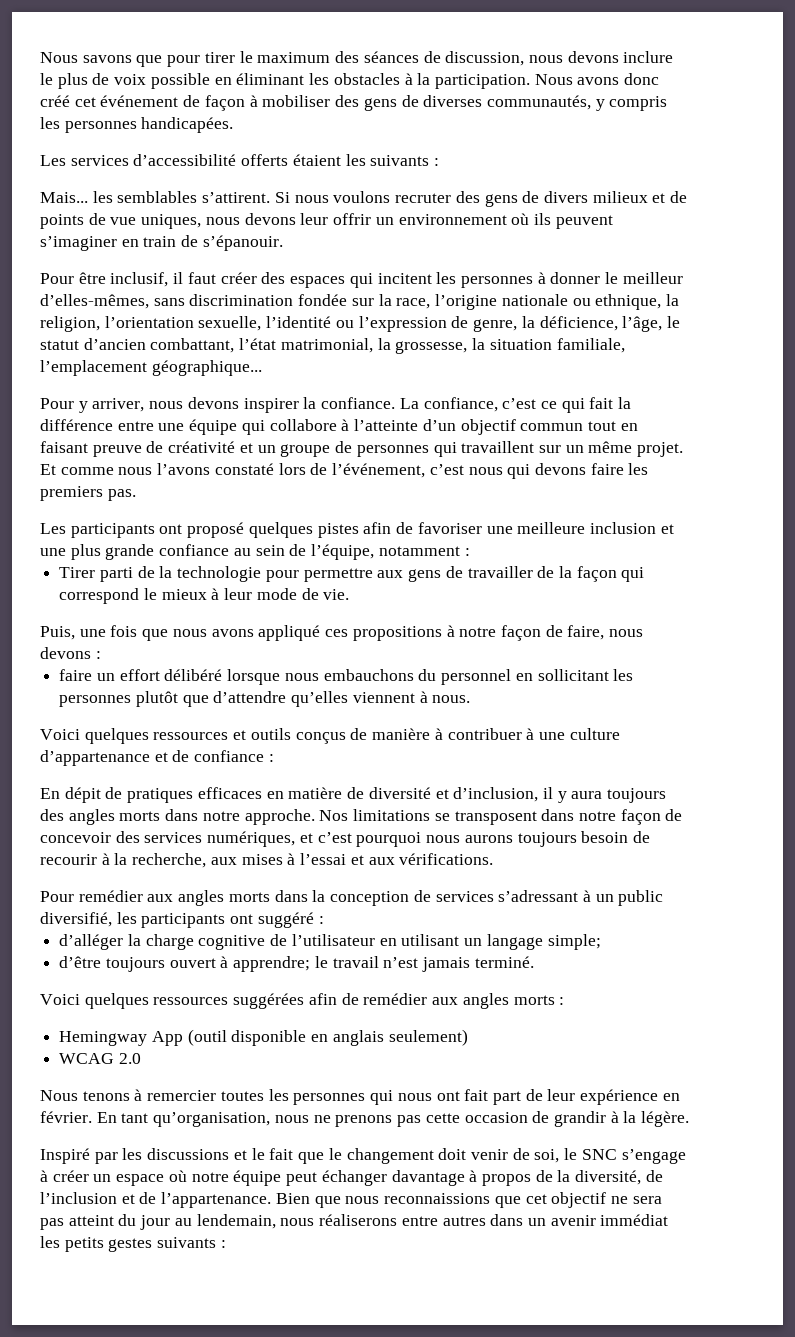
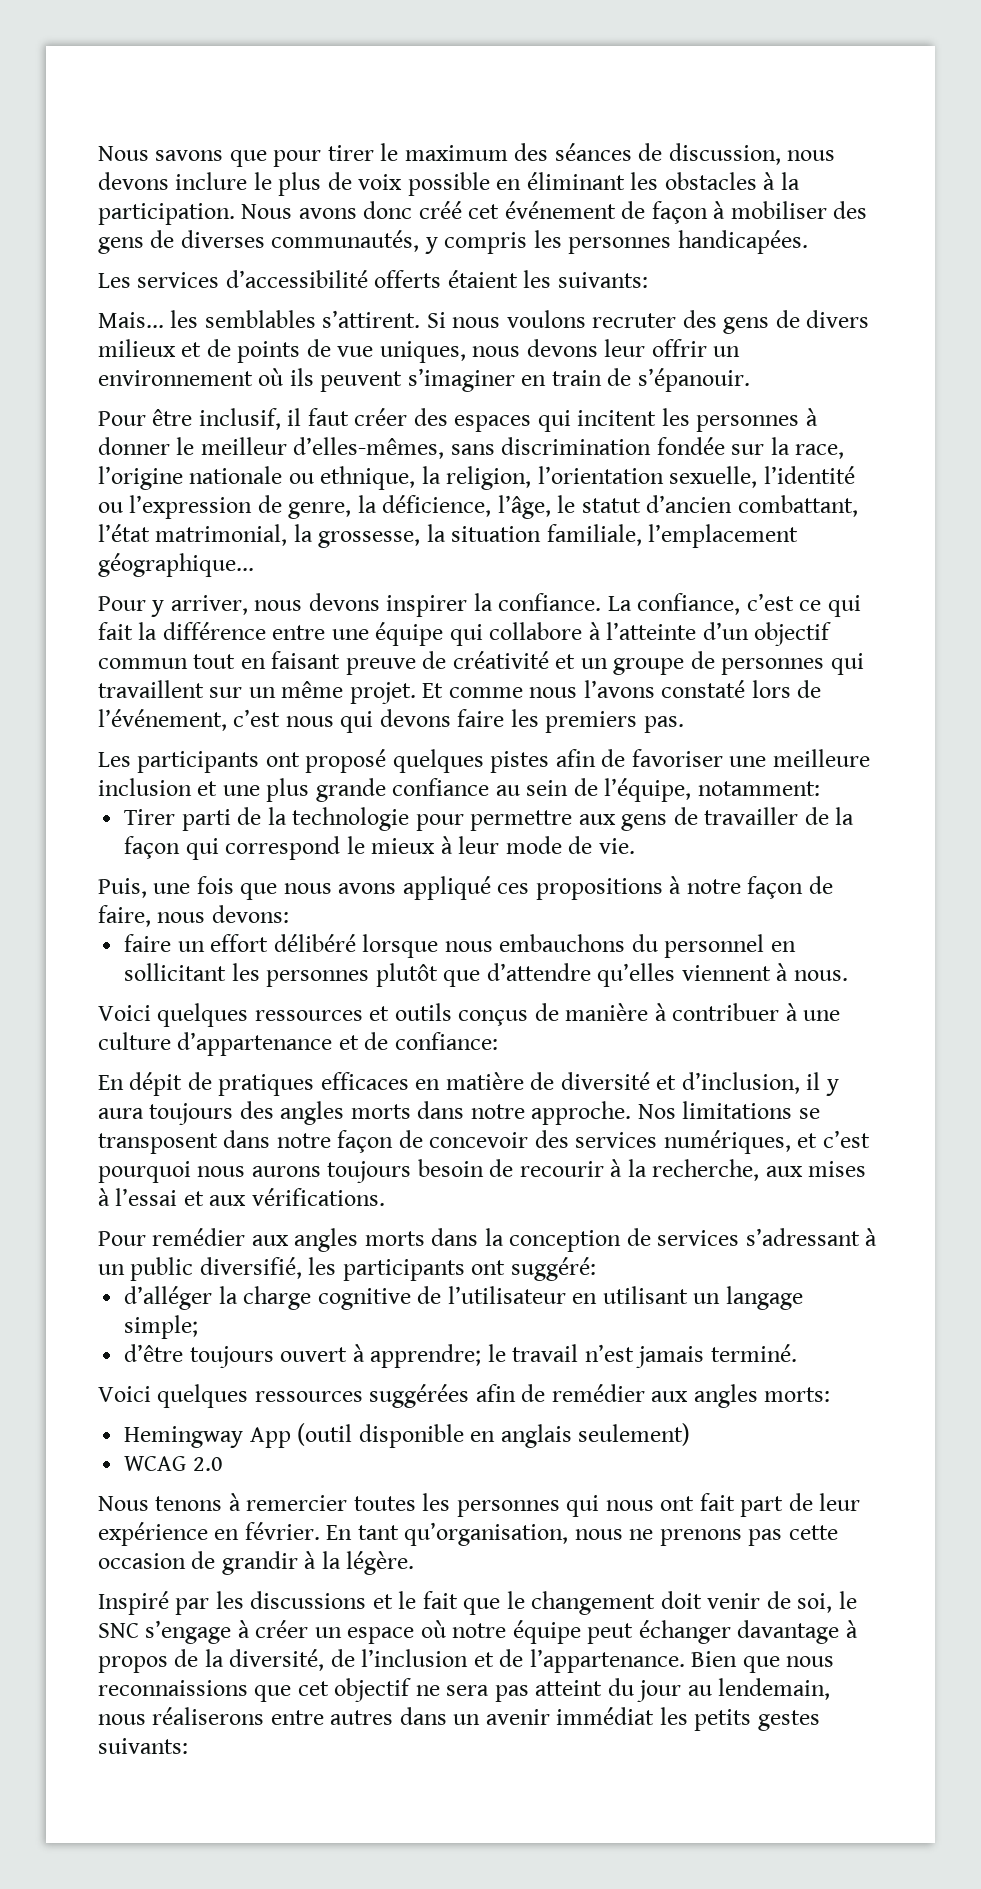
[370,155,440,166] suivants : -> [557,272,648,288] suivants:
[378,546,470,556] notamment : -> [697,781,820,796] notamment:
[40,647,101,659] devons : -> [211,905,289,923] devons:
[194,750,274,762] confiance : -> [394,1032,498,1050] confiance:
[257,912,324,928] suggéré : -> [510,1257,596,1281] suggéré:
[513,995,565,1005] morts : -> [764,1387,831,1402] morts:
[157,1237,226,1248] suivants : -> [98,1738,188,1754] suivants:

